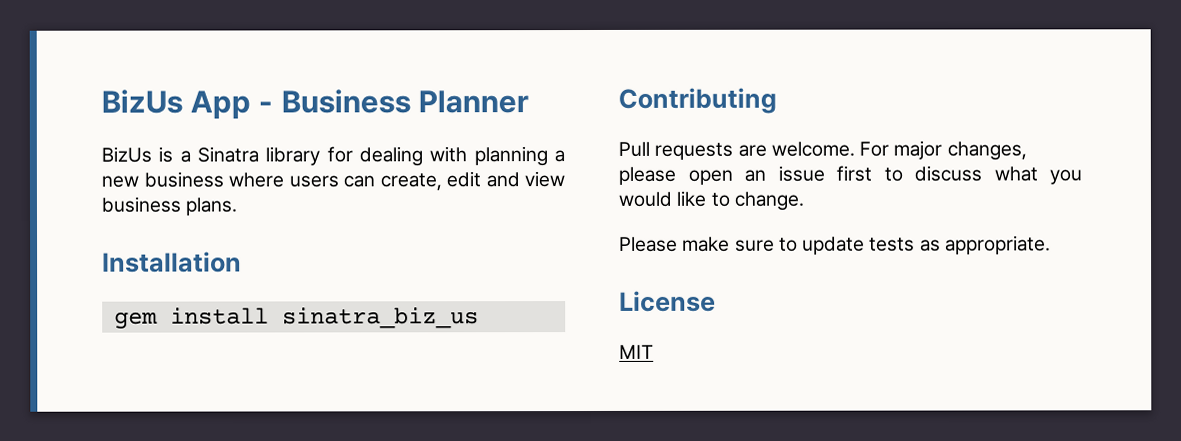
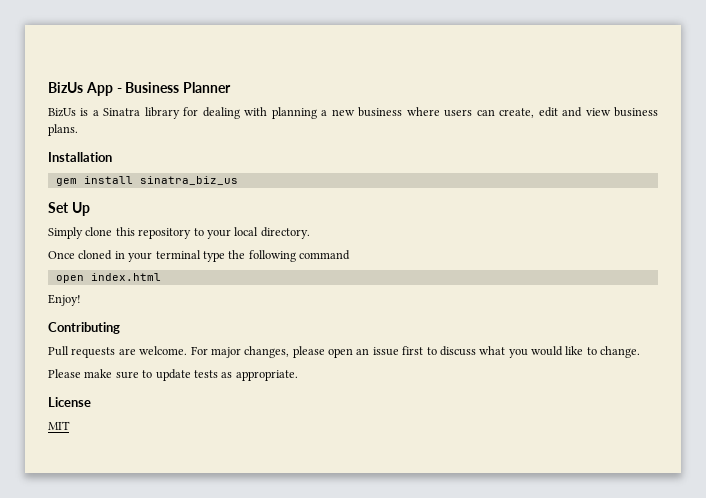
(479, 318) none -> [48,202,90,216] [48,227,310,239] [48,250,350,262] [55,273,161,283] [48,294,81,306] // Set Up // Simply clone this repository to your local directory. // Once cloned in your terminal type the following command // open index.html // Enjoy!

